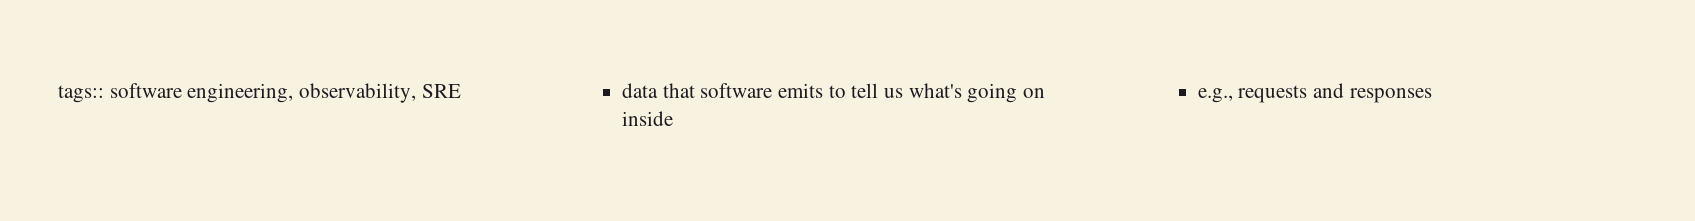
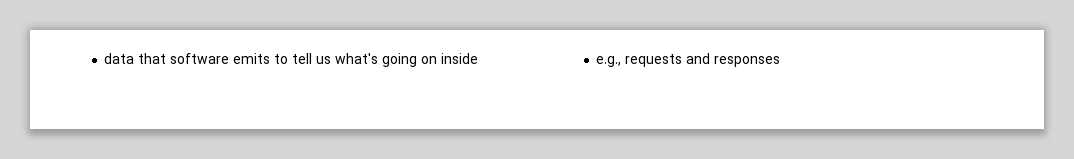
[58,83,461,103] tags:: software engineering, observability, SRE // -> (104, 58) none

